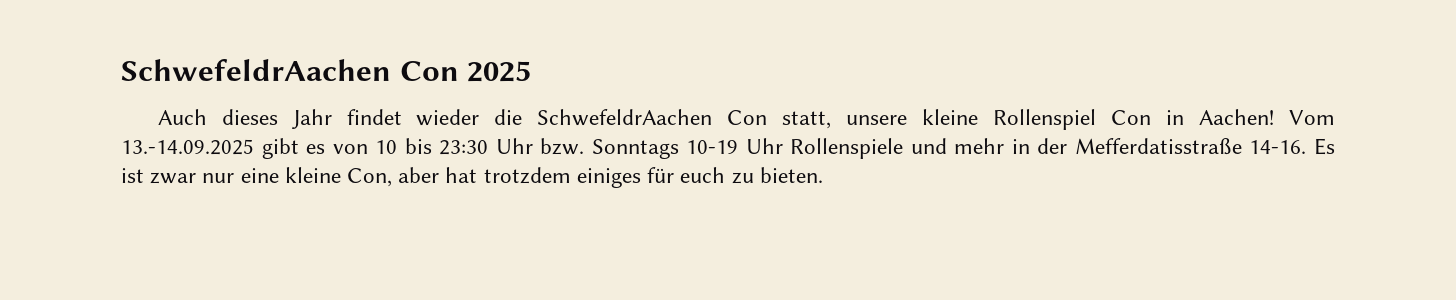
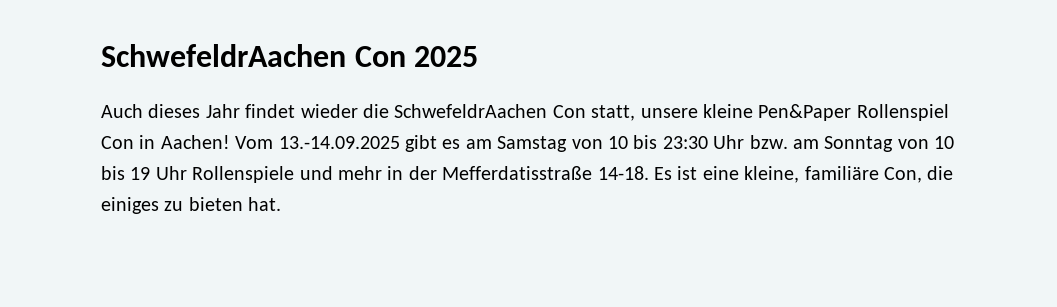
(979, 117) none -> [758,104,852,121] Pen&Paper
(326, 149) none -> [465,136,568,152] am Samstag
[591,139,739,159] Sonntags 10-19 -> [792,136,955,152] [101,166,151,180] am Sonntag von 10 bis 19
[1249,140,1307,154] 14-16. -> [597,166,649,180] 14-18.
[150,167,823,188] zwar nur eine kleine Con, aber hat trotzdem einiges für euch zu bieten. -> [702,166,954,183] [101,197,282,214] eine kleine, familiäre Con, die einiges zu bieten hat.

